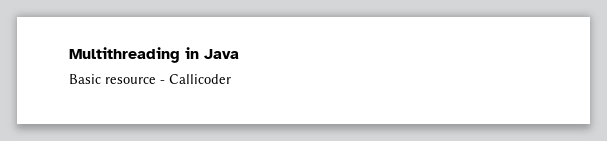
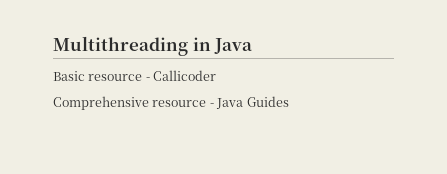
(231, 79) none -> [53,96,289,110] // Comprehensive resource - Java Guides

